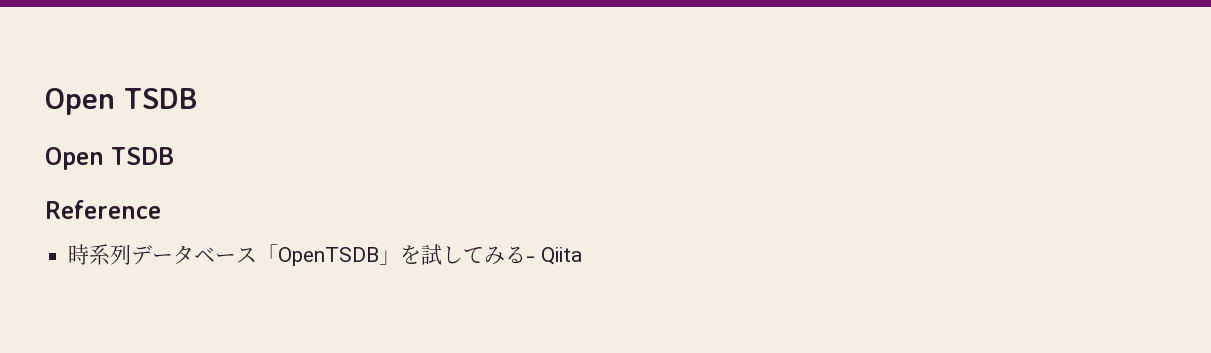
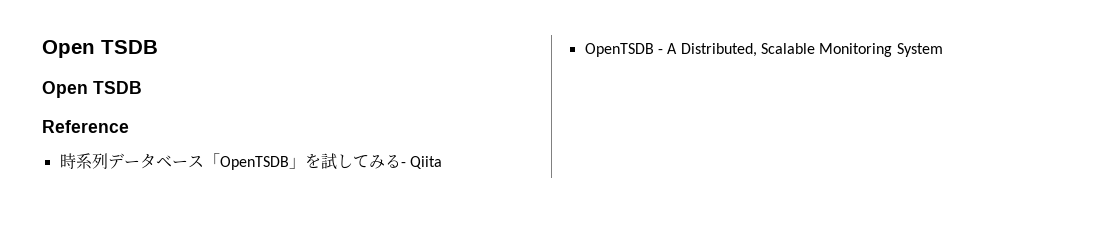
(583, 256) none -> [584,43,943,57] // OpenTSDB - A Distributed, Scalable Monitoring System

